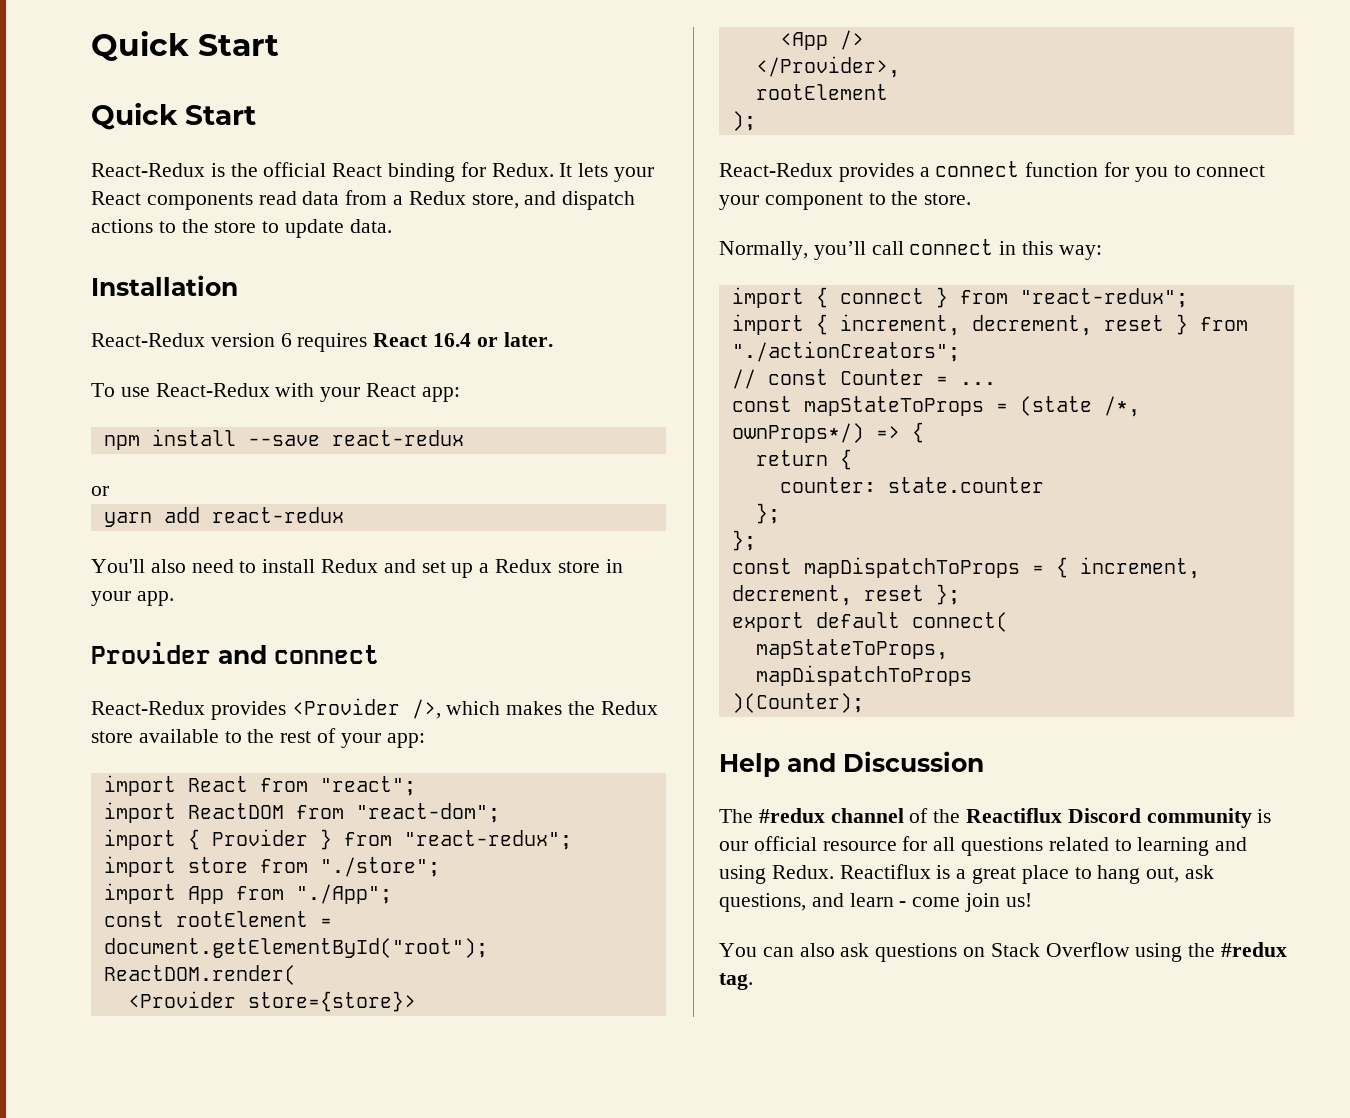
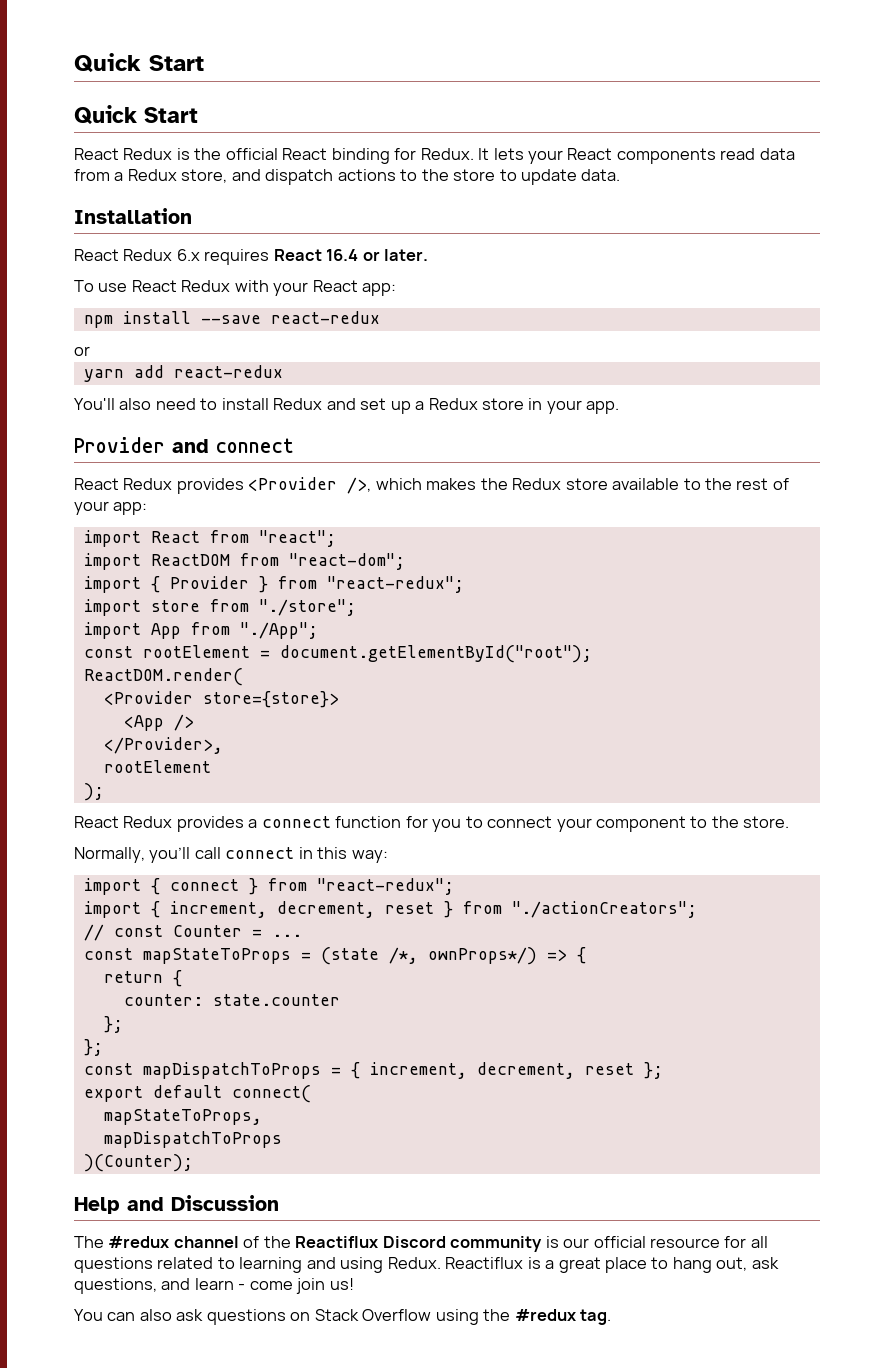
[91,163,205,177] React-Redux -> [74,148,173,160] React Redux
[91,333,292,347] React-Redux version 6 -> [74,249,200,261] React Redux 6.x
[155,383,270,397] React-Redux -> [131,280,231,292] React Redux
[91,701,205,715] React-Redux -> [74,478,173,490] React Redux
[719,163,833,177] React-Redux -> [74,816,173,828] React Redux

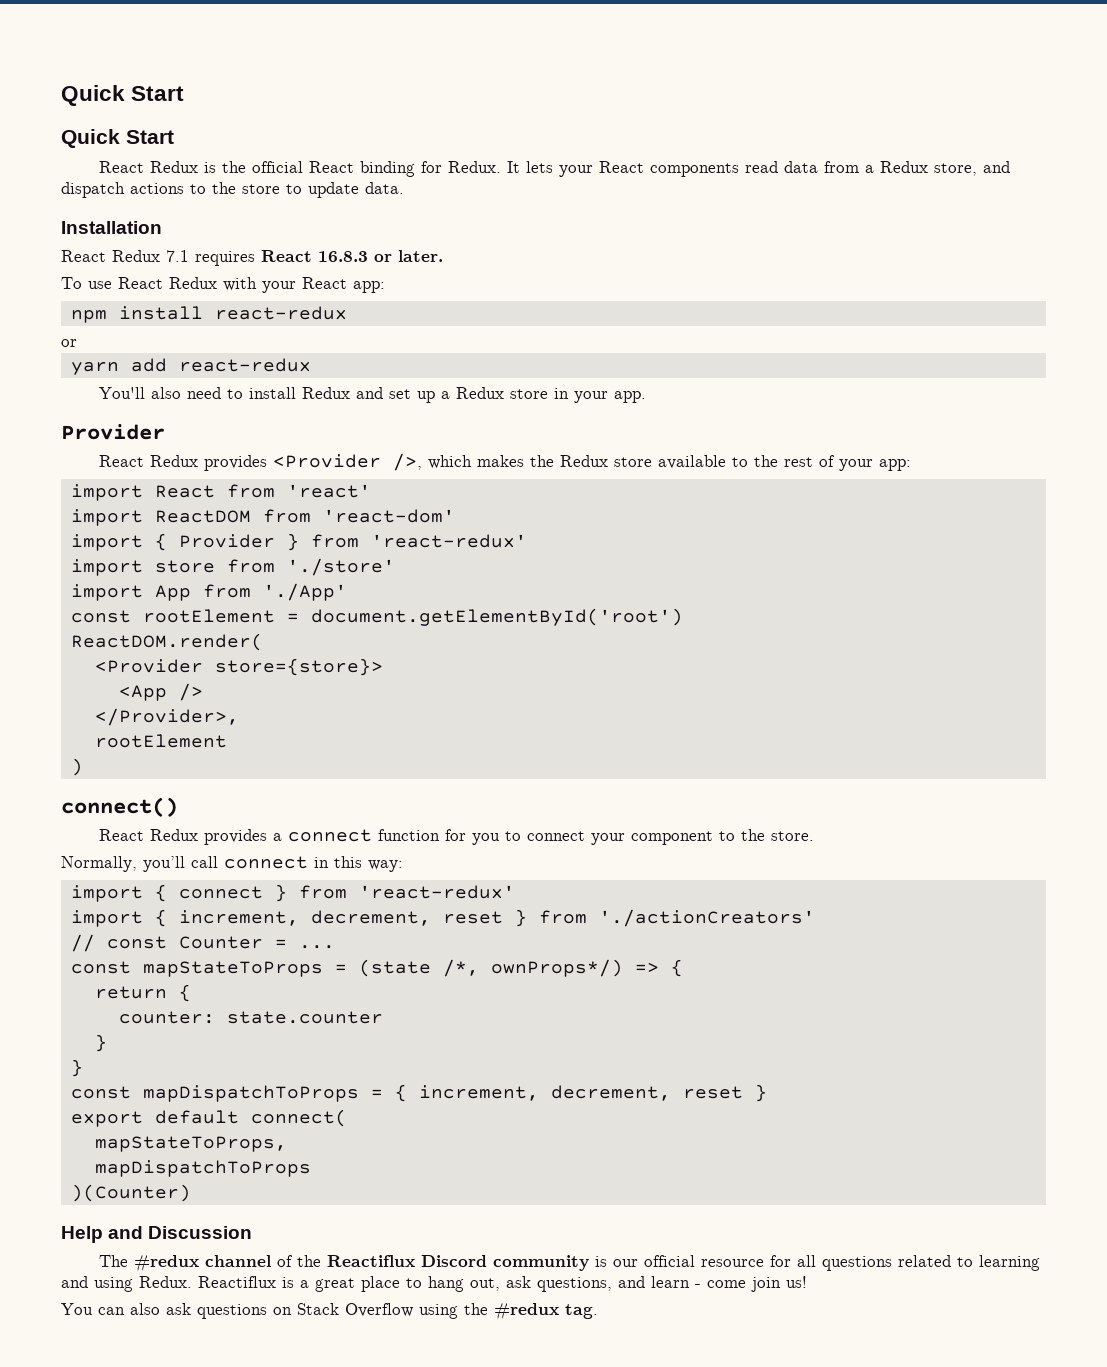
[176,249,200,261] 6.x -> [166,250,189,262] 7.1
[326,249,359,261] 16.4 -> [318,251,368,262] 16.8.3
[200,315,261,324] --save -> (203, 313) none
[172,438,294,453] and connect -> (165, 432) none
[258,530,336,547] "react"; -> [286,484,371,498] 'react'
[288,553,405,570] "react-dom"; -> [322,509,455,523] 'react-dom'
[326,576,464,593] "react-redux"; -> [370,534,527,548] 'react-redux'
[258,599,356,616] "./store"; -> [286,558,395,576] './store'
[239,622,318,639] "./App"; -> [262,583,347,601] './App'
[279,645,592,663] document.getElementById("root"); -> [310,608,683,626] document.getElementById('root')
[83,783,104,801] ); -> [70,758,83,776] [61,797,178,817] ) // connect()
[316,878,454,895] "react-redux"; -> [358,885,515,899] 'react-redux'
[511,901,697,918] "./actionCreators"; -> [598,909,815,927] './actionCreators'
[103,1016,123,1033] [83,1039,103,1056] }; // }; -> [94,1034,107,1052] [70,1059,83,1077] } // }
[643,1062,663,1079] }; -> [754,1084,767,1102] }
[83,1154,193,1172] )(Counter); -> [70,1184,191,1202] )(Counter)

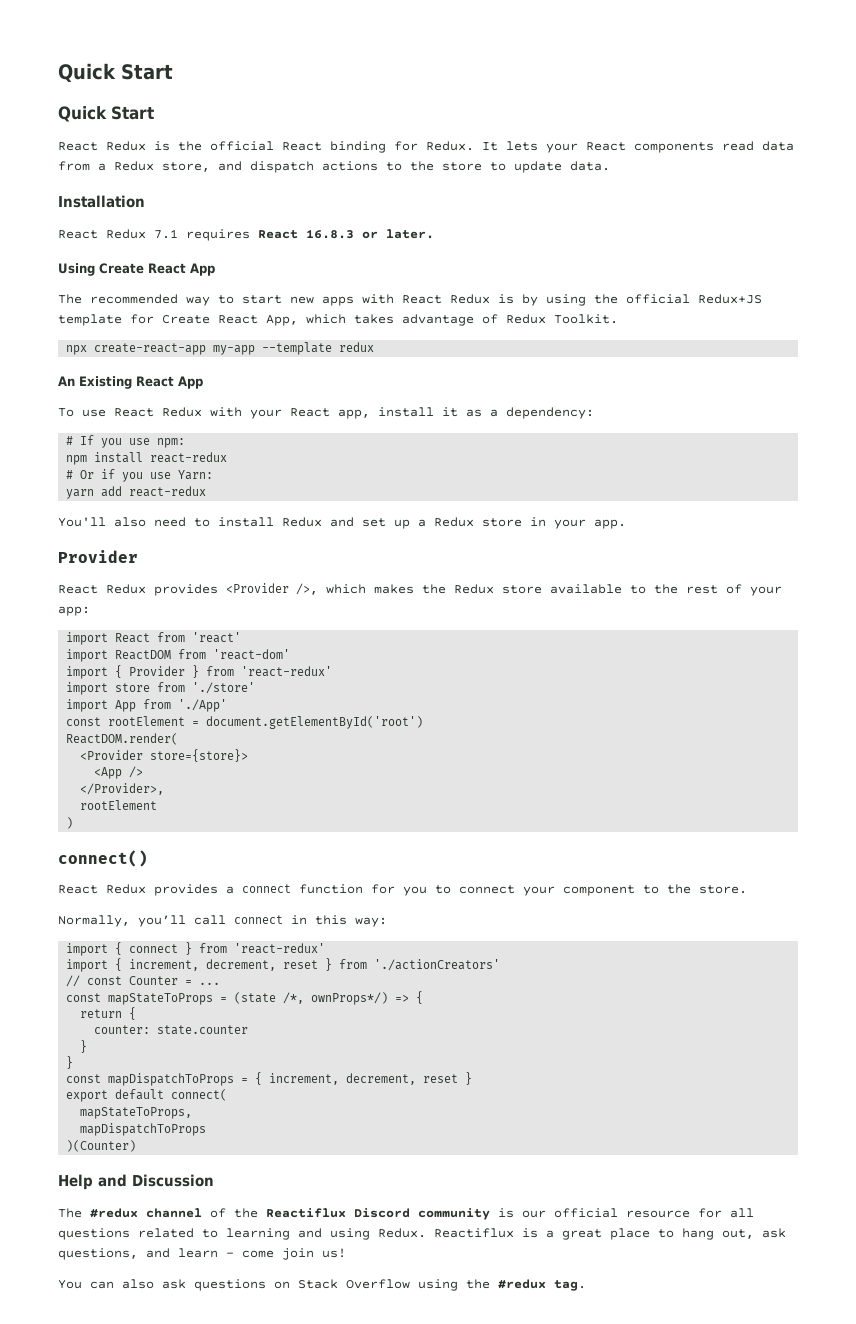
(443, 256) none -> [58,263,215,276] [58,294,762,306] [58,314,618,326] [66,342,375,355] [58,376,203,389] // Using Create React App // The recommended way to start new apps with React Redux is by using the official Redux+JS template for Create React App, which takes advantage of Redux Toolkit. // npx create-react-app my-app --template redux // An Existing React App
[353,281,385,293] [70,306,347,323] [61,339,77,347] app: // npm install react-redux // or -> [338,407,594,419] [66,435,186,448] [66,452,228,465] [66,469,214,482] app, install it as a dependency: // # If you use npm: // npm install react-redux // # Or if you use Yarn:

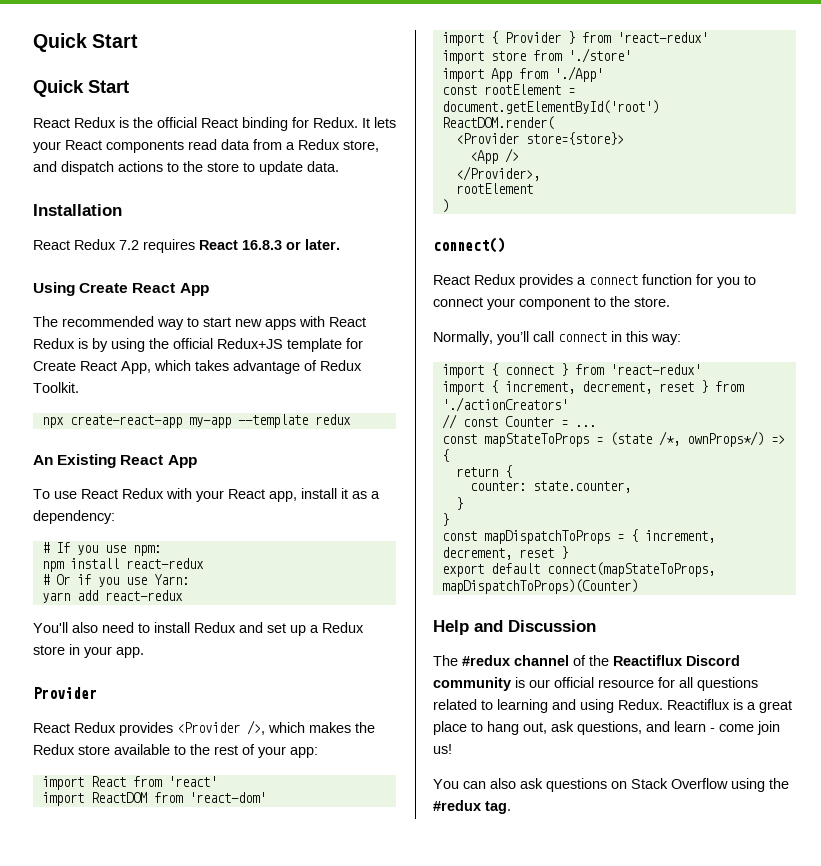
[154,229,178,239] 7.1 -> [119,240,139,250] 7.2
[157,1025,249,1035] state.counter -> [532,481,631,493] state.counter,
[171,1089,228,1101] [80,1107,193,1119] [80,1123,207,1136] [66,1140,137,1152] connect( // mapStateToProps, // mapDispatchToProps // )(Counter) -> [546,562,715,577] [441,579,638,594] connect(mapStateToProps, mapDispatchToProps)(Counter)

